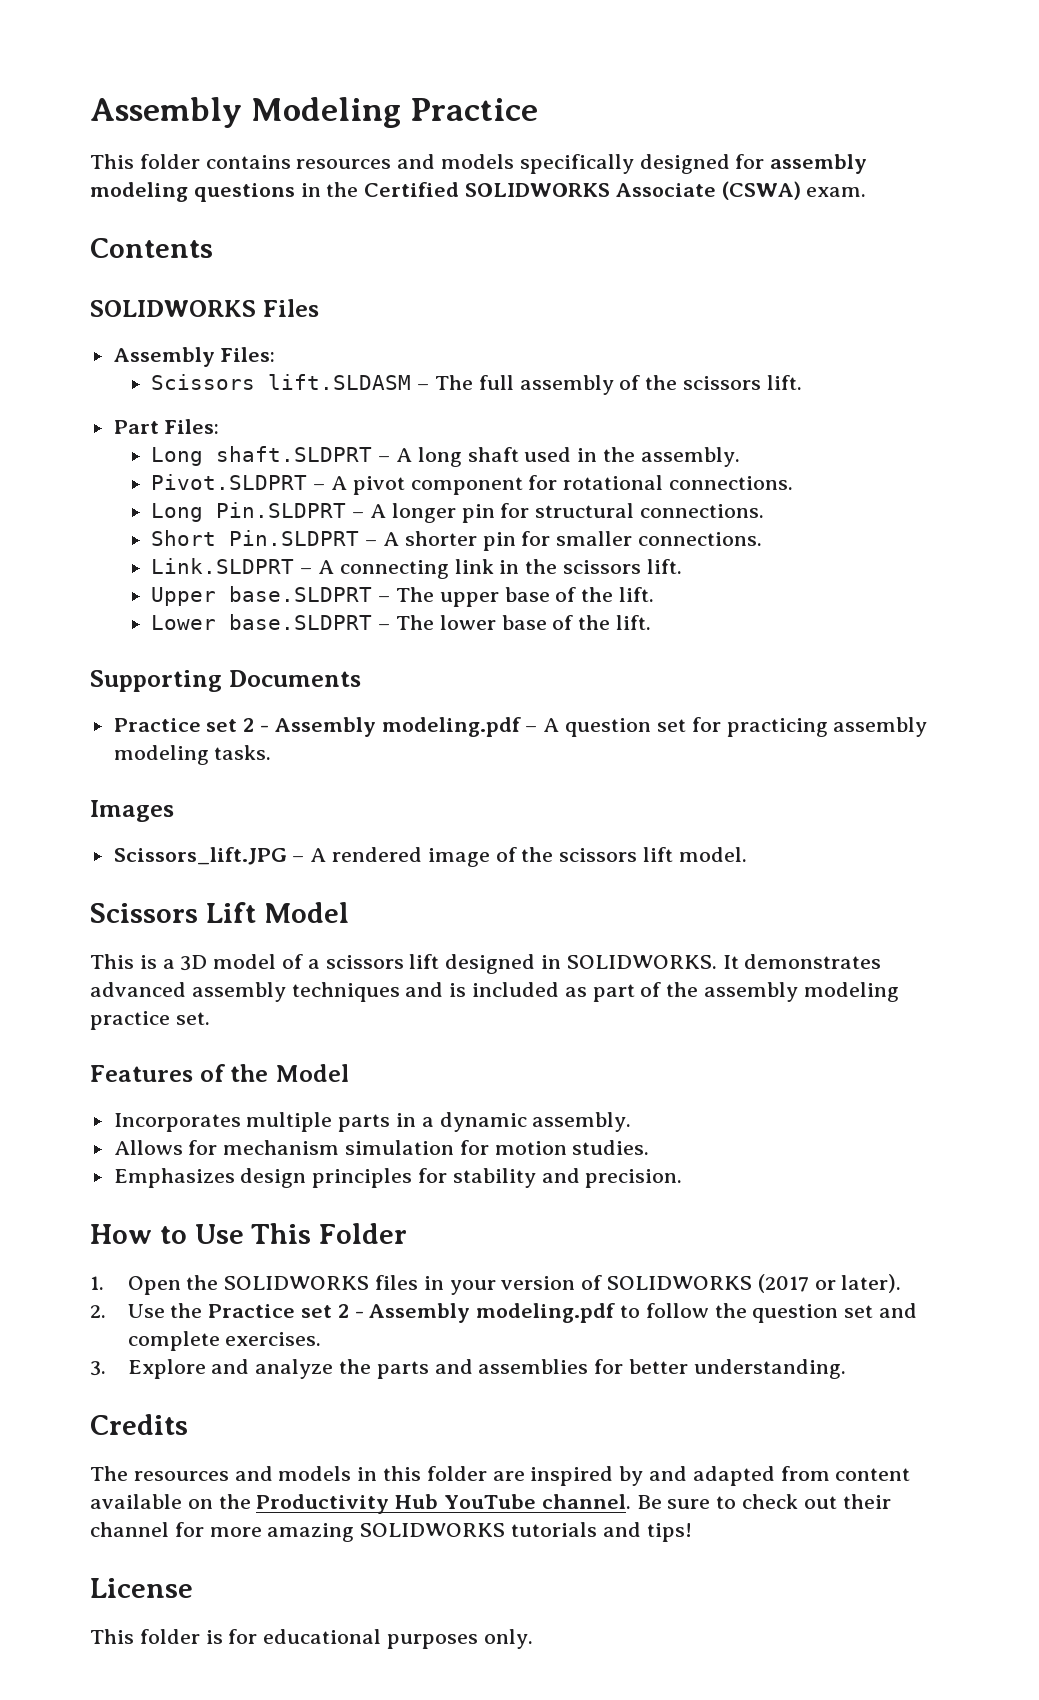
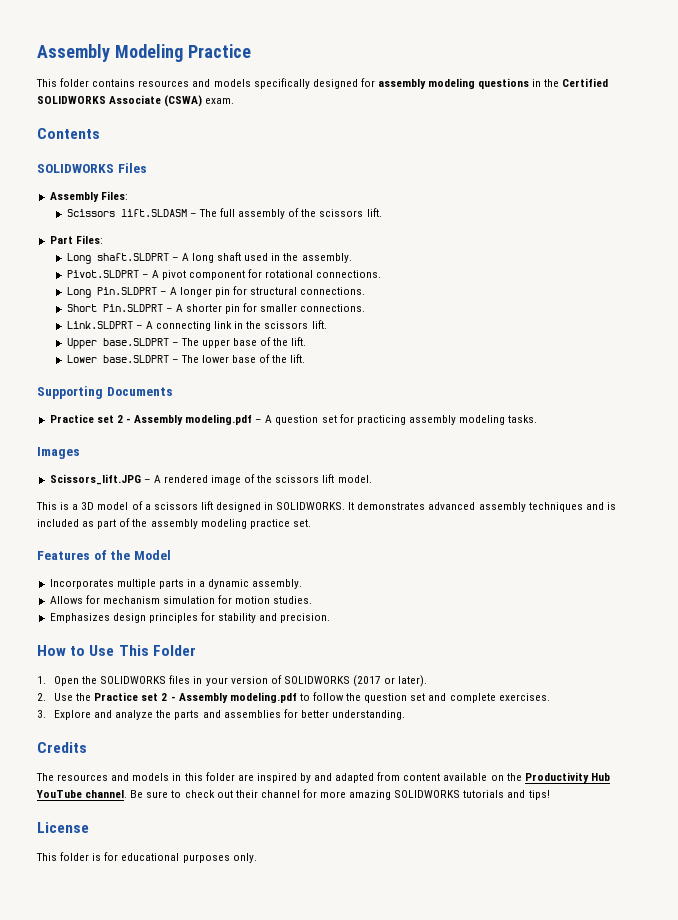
[90,902,349,923] // Scissors Lift Model -> (372, 479) none

